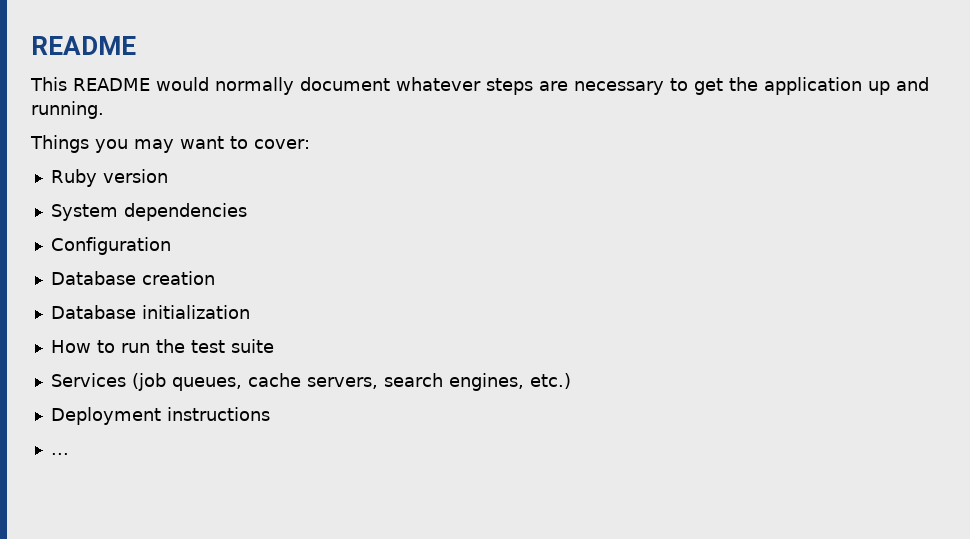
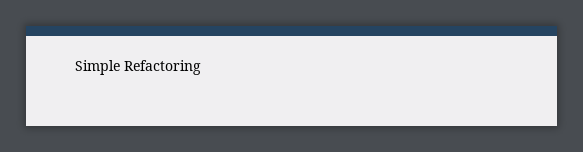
[31,36,136,55] [30,77,929,95] [31,101,104,119] [30,135,310,153] [50,169,168,187] [50,203,247,221] [50,237,171,255] [50,271,215,285] [50,305,250,319] [50,339,274,353] [50,373,571,391] [50,407,270,425] [50,453,69,455] README // This README would normally document whatever steps are necessary to get the application up and running. // Things you may want to cover: // Ruby version // System dependencies // Configuration // Database creation // Database initialization // How to run the test suite // Services (job queues, cache servers, search engines, etc.) // Deployment instructions // ... -> [75,60,201,75] Simple Refactoring

